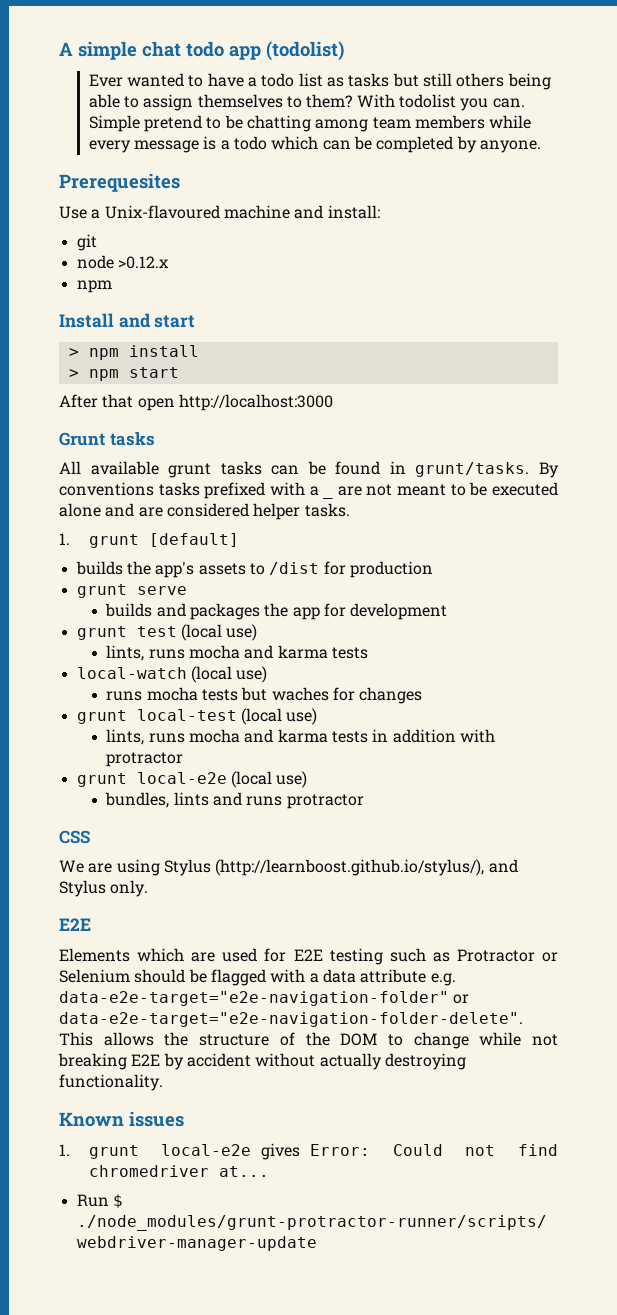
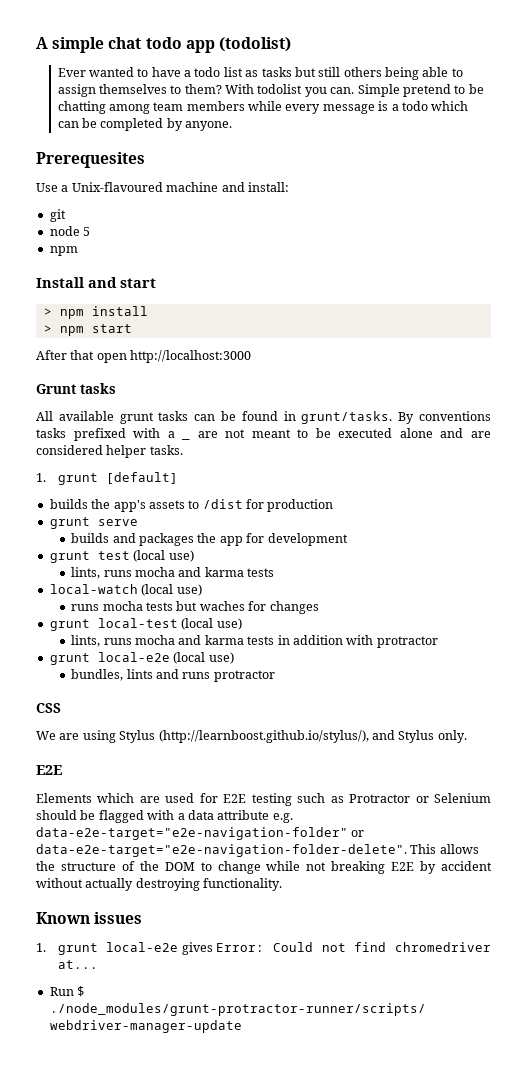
[117,256,169,269] >0.12.x -> [83,227,91,236] 5

